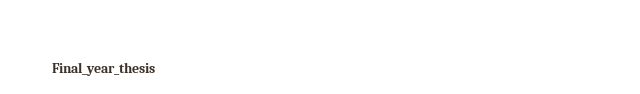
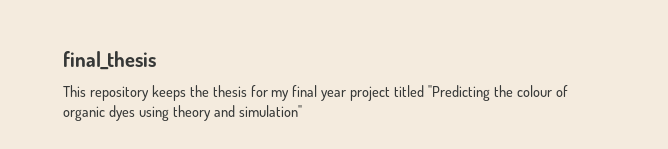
[52,62,155,76] Final_year_thesis -> [63,51,156,70] [63,85,568,101] [63,105,302,121] final_thesis // This repository keeps the thesis for my final year project titled "Predicting the colour of organic dyes using theory and simulation"

